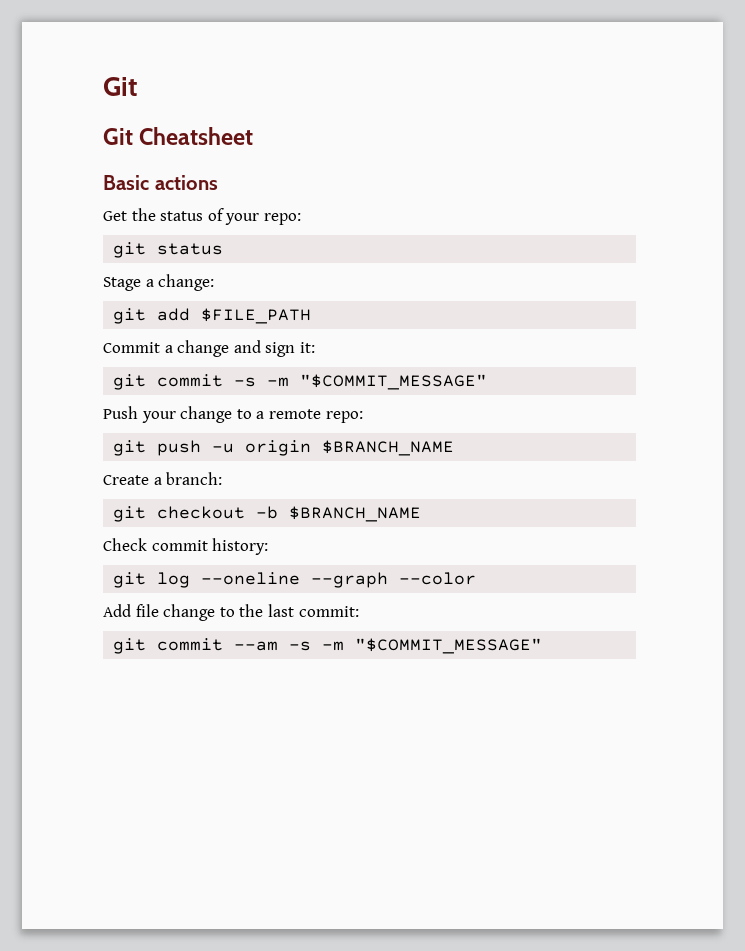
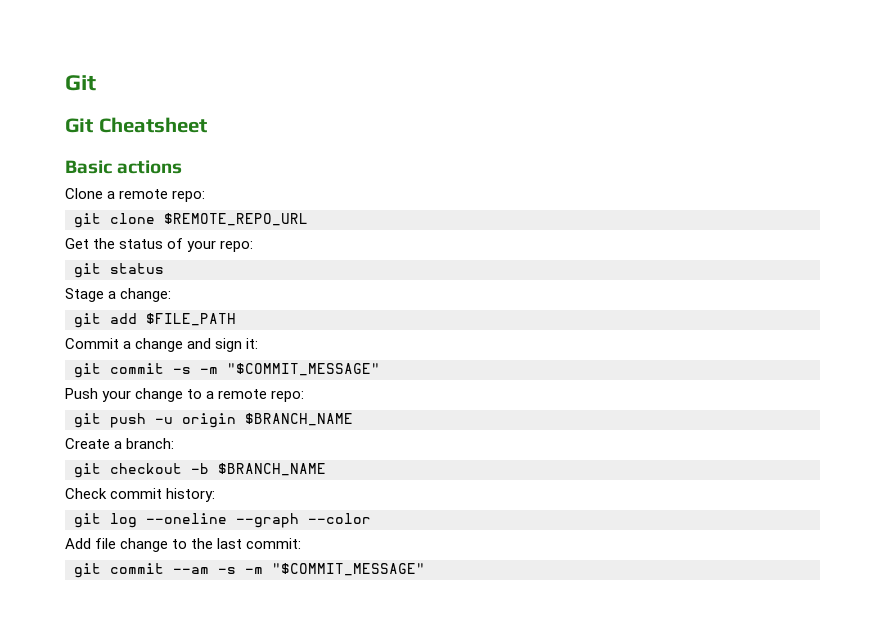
(218, 182) none -> [65,188,206,202] [74,213,308,228] // Clone a remote repo: // git clone $REMOTE_REPO_URL

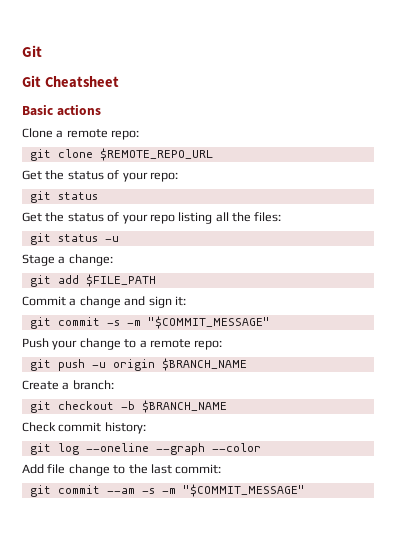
(164, 268) none -> [22,212,282,224] [29,233,119,245] // Get the status of your repo listing all the files: // git status -u

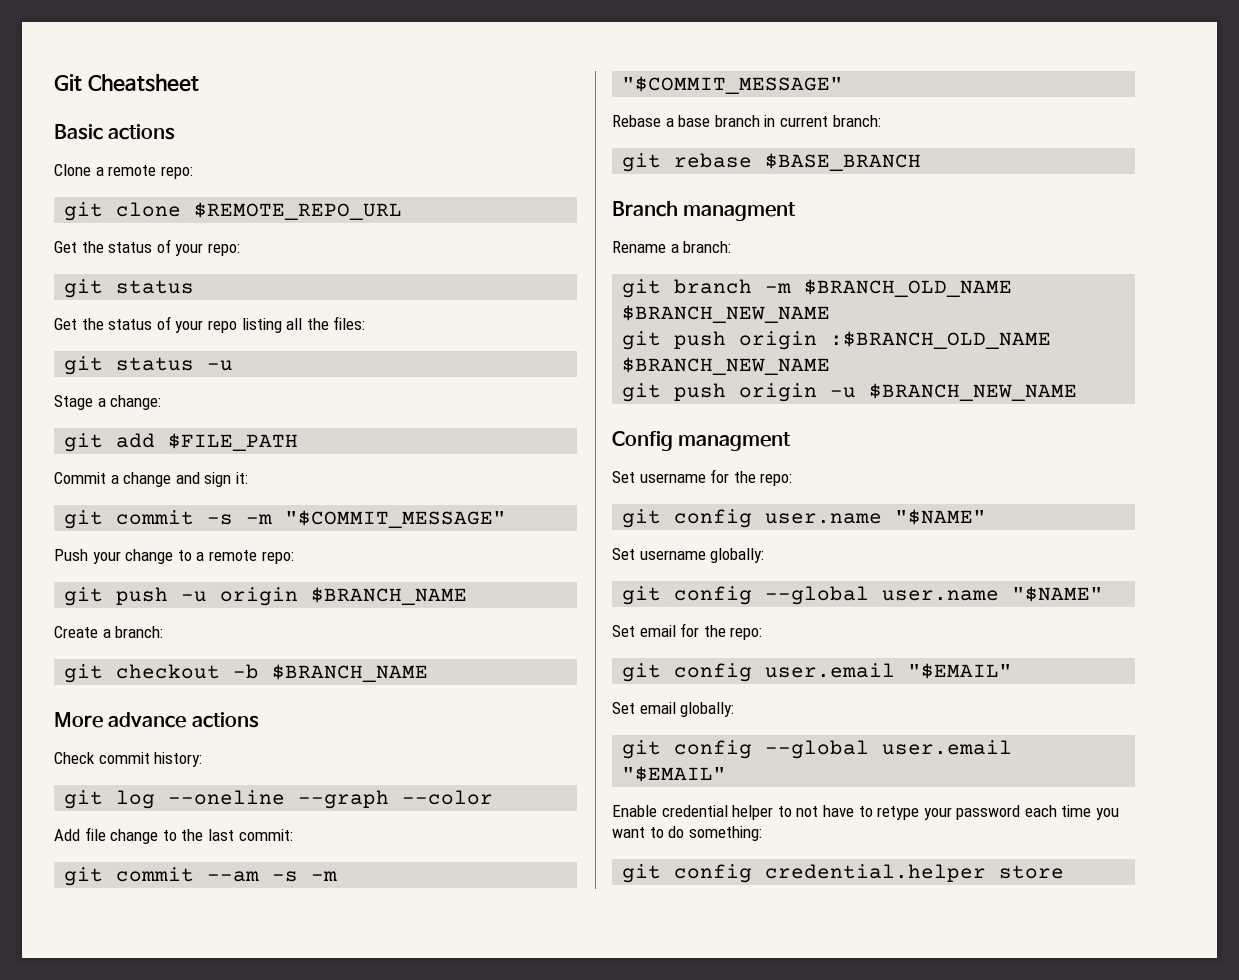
[22,45,42,57] [22,75,41,87] Git // Git -> [54,74,82,91] Git
(227, 406) none -> [54,712,259,728] // More advance actions
(305, 490) none -> [612,115,881,127] [622,153,922,172] [612,201,797,221] [612,241,732,253] [622,279,1013,298] [622,305,831,323] [622,331,1052,350] [622,357,831,375] [622,383,1078,402] [612,431,792,451] [612,469,793,486] [622,509,987,528] [612,548,765,563] [622,586,1104,605] [612,623,763,640] [622,663,1013,682] [612,702,735,717] [622,740,1013,759] [622,766,727,782] [612,805,1120,820] [612,826,762,841] [622,864,1065,883] // Rebase a base branch in current branch: // git rebase $BASE_BRANCH // Branch managment // Rename a branch: // git branch -m $BRANCH_OLD_NAME $BRANCH_NEW_NAME // git push origin :$BRANCH_OLD_NAME $BRANCH_NEW_NAME // git push origin -u $BRANCH_NEW_NAME // Config managment // Set username for the repo: // git config user.name "$NAME" // Set username globally: // git config --global user.name "$NAME" // Set email for the repo: // git config user.email "$EMAIL" // Set email globally: // git config --global user.email "$EMAIL" // Enable credential helper to not have to retype your password each time you want to do something: // git config credential.helper store

